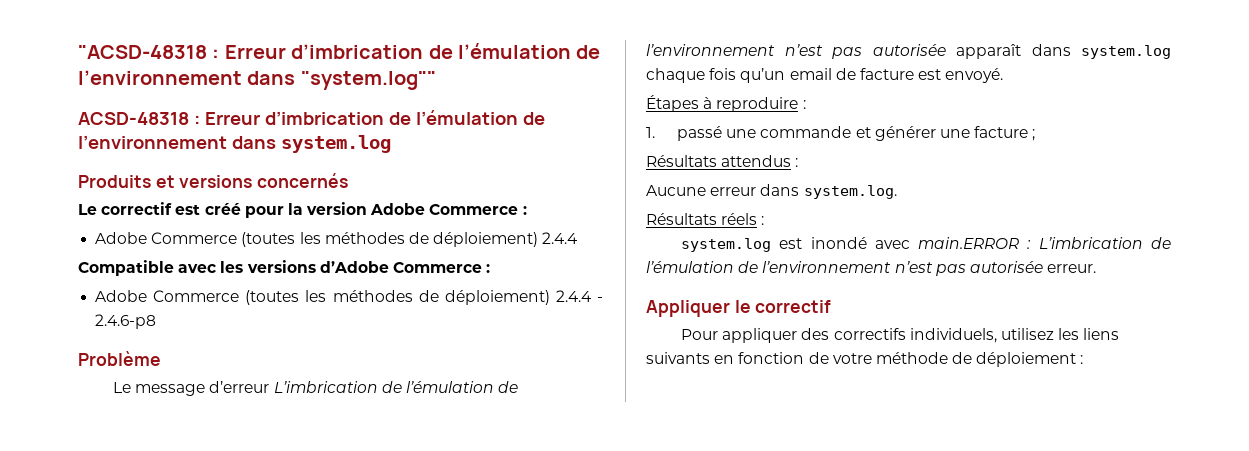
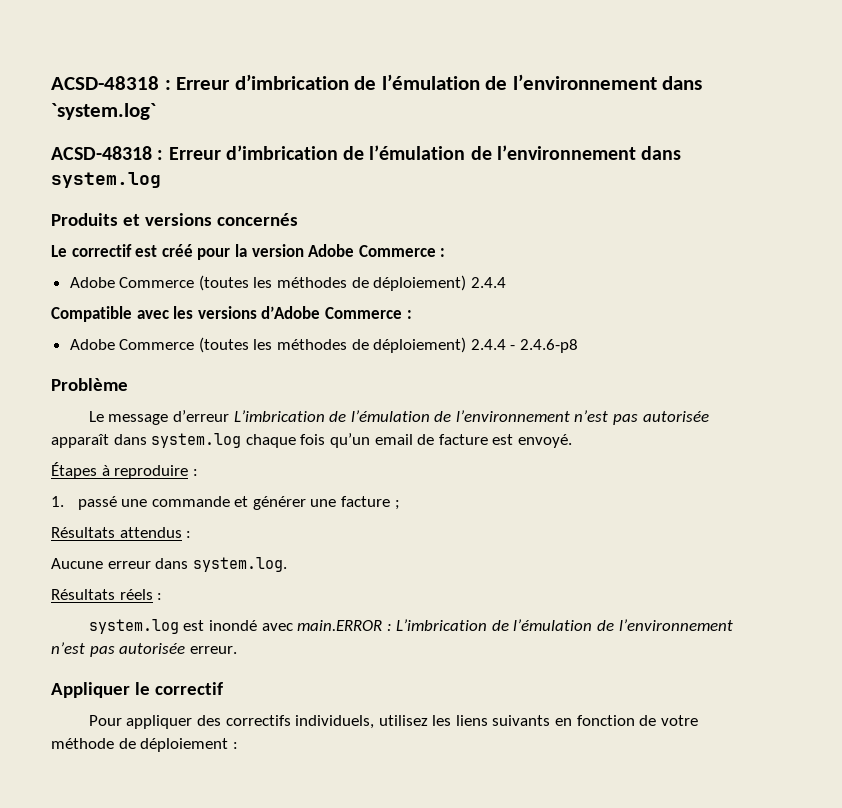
[78,43,601,59] [78,70,436,90] "ACSD-48318 : Erreur d’imbrication de l’émulation de l’environnement dans "system.log"" -> [51,74,703,90] [51,103,156,120] ACSD-48318 : Erreur d’imbrication de l’émulation de l’environnement dans `system.log`

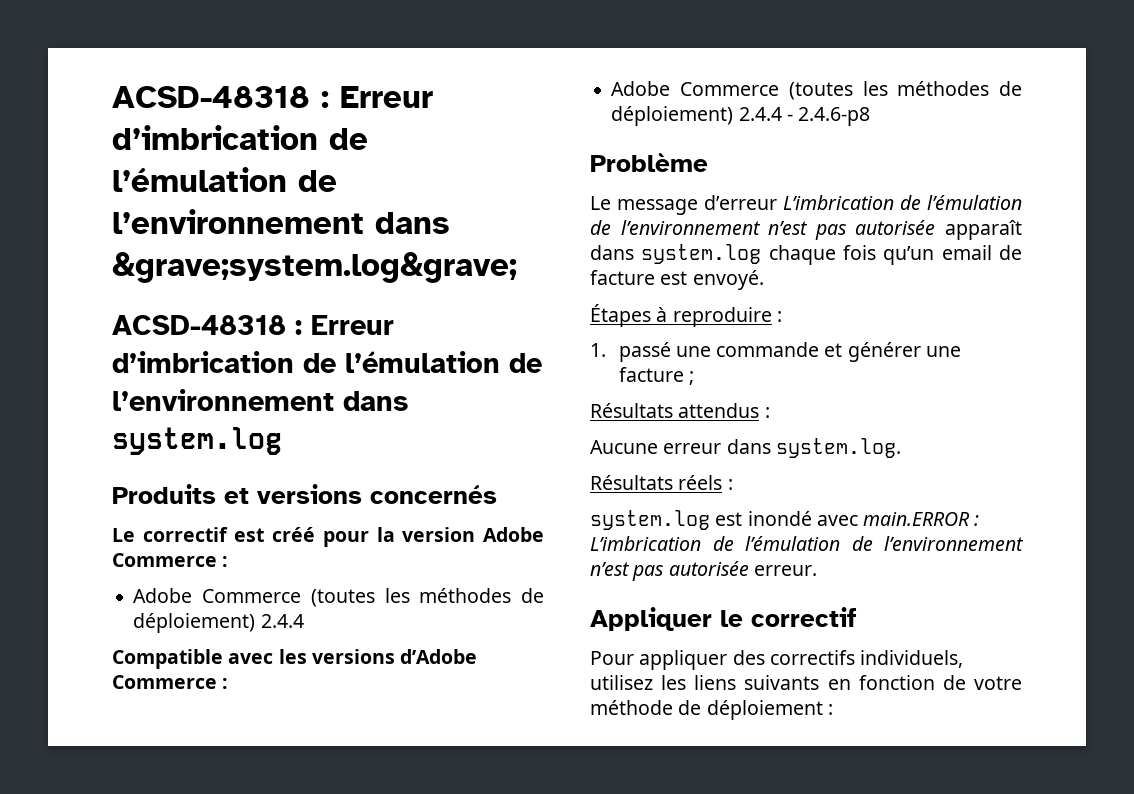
[51,74,703,90] [51,103,156,120] ACSD-48318 : Erreur d’imbrication de l’émulation de l’environnement dans `system.log` -> [112,86,433,108] [112,125,368,150] [112,167,337,192] [112,209,450,234] [112,252,517,283] ACSD-48318 : Erreur d’imbrication de l’émulation de l’environnement dans &grave;system.log&grave;

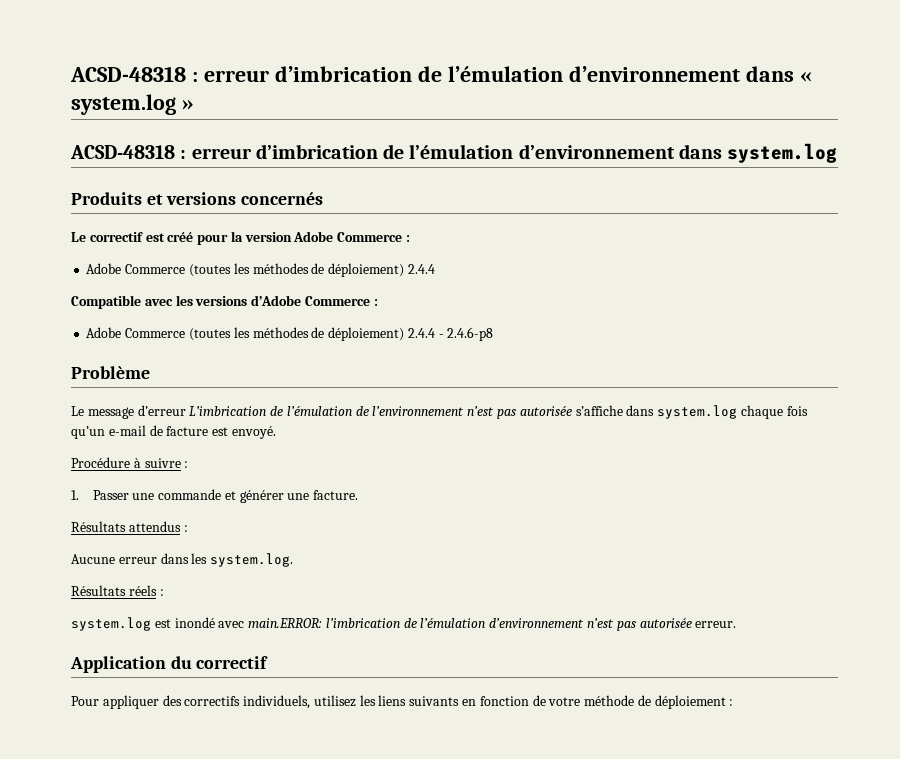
[112,86,433,108] [112,125,368,150] [112,167,337,192] [112,209,450,234] [112,252,517,283] [112,315,394,335] [112,351,542,373] [112,389,334,411] ACSD-48318 : Erreur d’imbrication de l’émulation de l’environnement dans &grave;system.log&grave; // ACSD-48318 : Erreur d’imbrication de l’émulation de l’environnement -> [70,66,812,82] [71,94,194,115] [70,144,675,159] ACSD-48318 : erreur d’imbrication de l’émulation d’environnement dans « system.log » // ACSD-48318 : erreur d’imbrication de l’émulation d’environnement
[945,220,1022,240] apparaît -> [575,405,623,416] s’affiche
[941,245,992,260] email -> [108,425,146,436] e-mail
[590,304,772,327] Étapes à reproduire -> [71,457,181,468] Procédure à suivre
[618,342,671,362] passé -> [92,490,129,500] Passer
[618,367,694,385] facture ; -> [313,490,359,500] facture.
(771, 446) none -> [191,553,208,564] les
[863,512,980,526] [590,536,1024,551] main.ERROR : L’imbrication de l’émulation de l’environnement -> [248,618,585,628] main.ERROR: l’imbrication de l’émulation d’environnement
[590,607,743,631] Appliquer le -> [70,656,192,673] Application du

